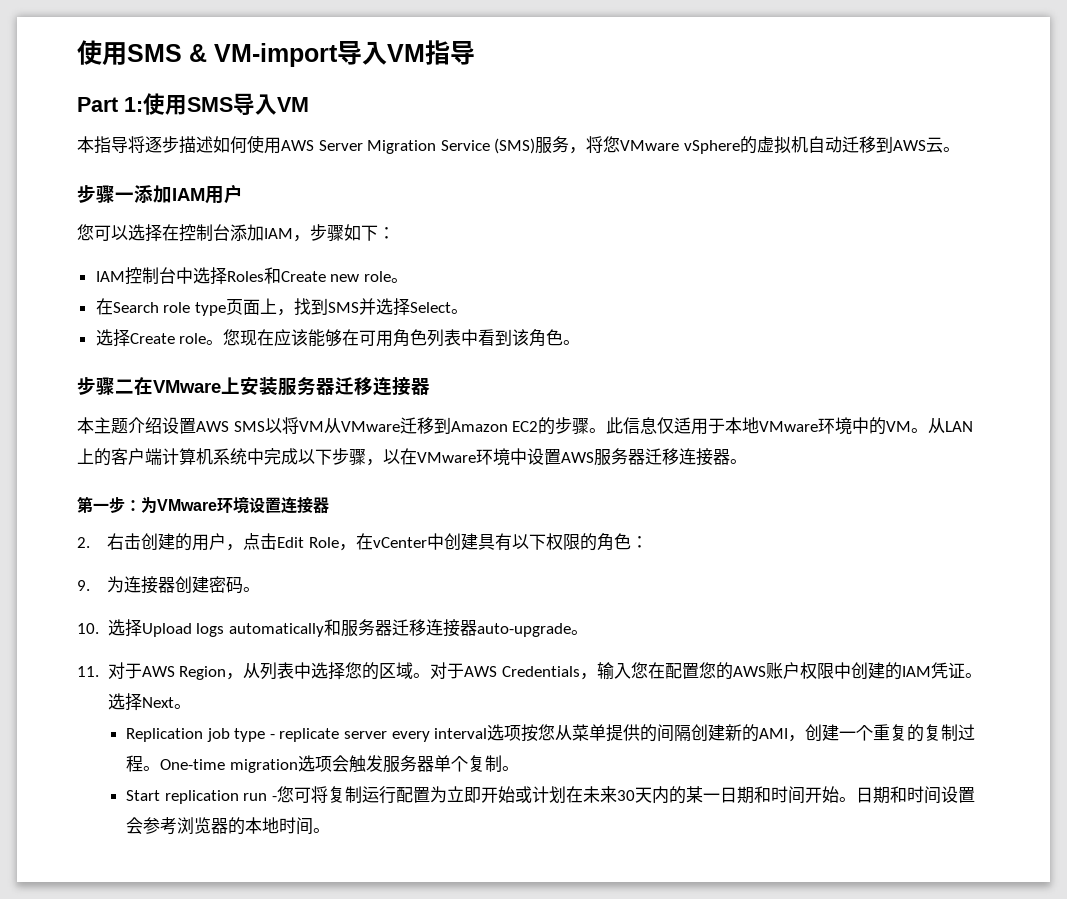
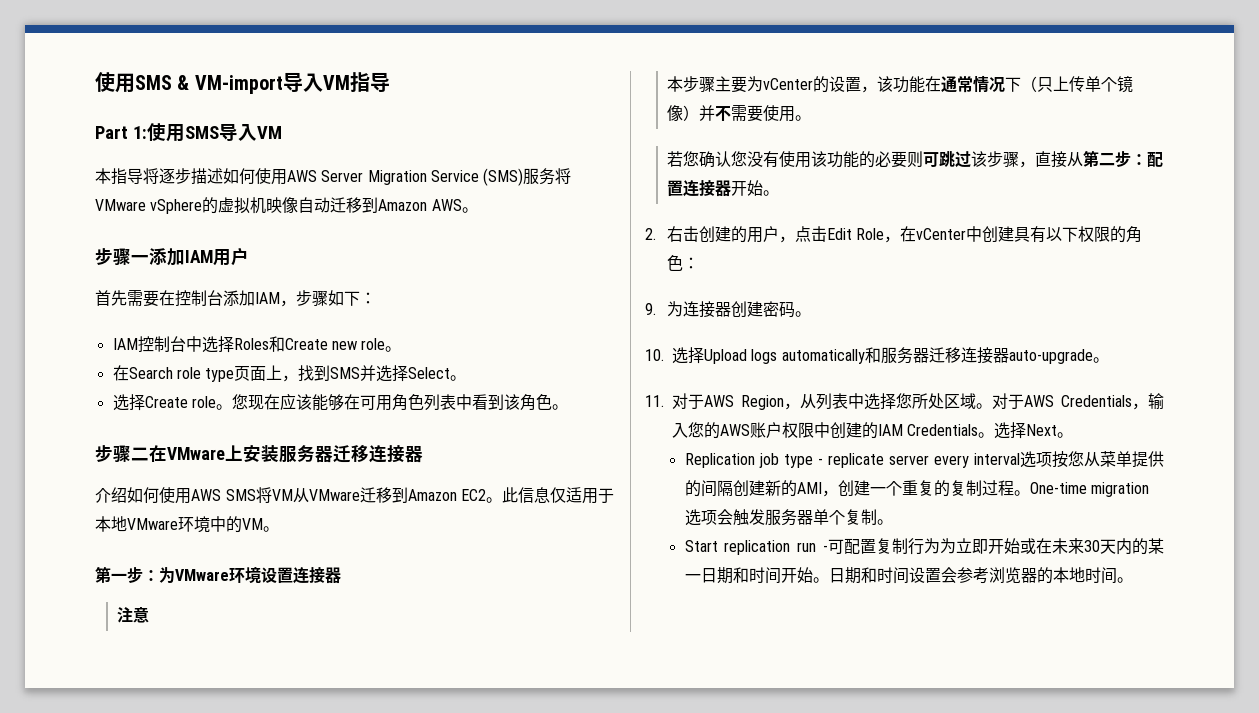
[569,136,621,154] ，将您 -> [555,168,572,184] 将
(808, 144) none -> [266,197,299,213] 映像
[892,137,943,153] AWS云 -> [378,199,462,211] Amazon AWS
[77,224,162,242] 您可以选择 -> [95,290,159,307] 首先需要
[77,417,196,434] 本主题介绍设置 -> [95,487,191,504] 介绍如何使用
[264,418,282,433] 以 -> (256, 495) none
[538,417,590,435] 的步骤 -> (486, 495) none
[928,418,974,434] [77,448,747,466] 从LAN上的客户端计算机系统中完成以下步骤，以在VMware环境中设置AWS服务器迁移连接器。 -> (279, 529) none
(329, 505) none -> [117,607,150,623] [667,75,1134,93] [667,105,812,122] [667,150,1164,168] [667,180,780,197] // 注意 // 本步骤主要为vCenter的设置，该功能在通常情况下（只上传单个镜像）并不需要使用。 // 若您确认您没有使用该功能的必要则可跳过该步骤，直接从第二步：配置连接器开始。
[362,662,380,680] 的 -> [912,393,944,409] 所处
[647,662,716,679] 在配置您 -> (704, 430) none
[930,662,965,679] 凭证 -> [907,424,979,436] Credentials
[276,786,430,804] 您可将复制运行配置 -> [828,538,940,555] 可配置复制行为
[531,786,566,803] 计划 -> (1036, 546) none

